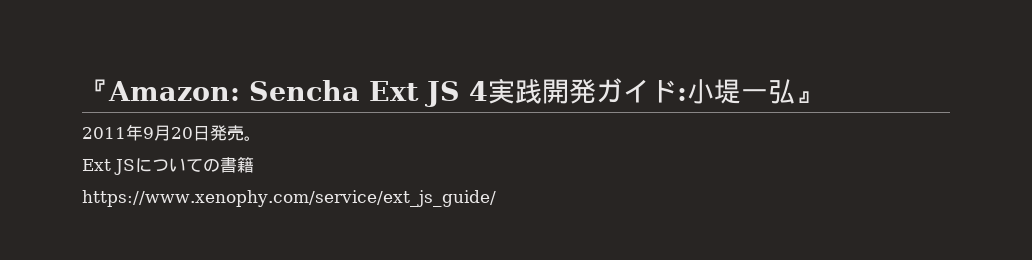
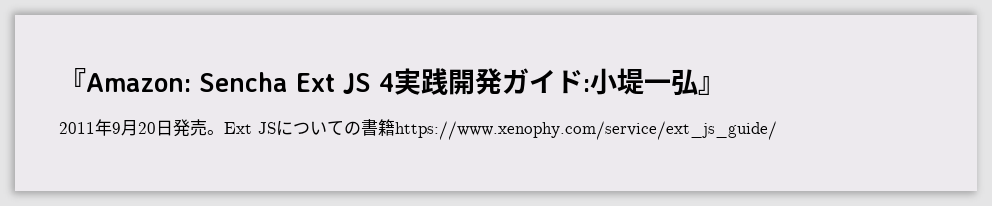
(261, 138) // -> (224, 132) none
(254, 165) // -> (395, 127) none

